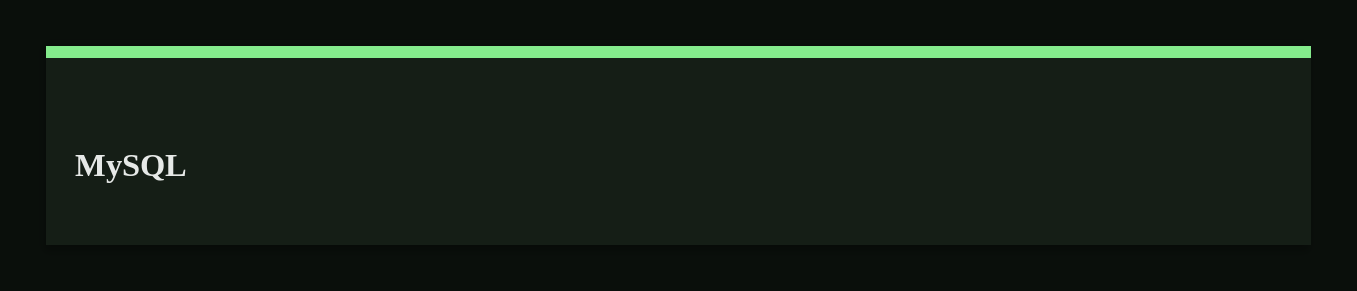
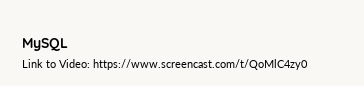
(187, 169) none -> [22,59,308,70] // Link to Video: https://www.screencast.com/t/QoMlC4zy0

